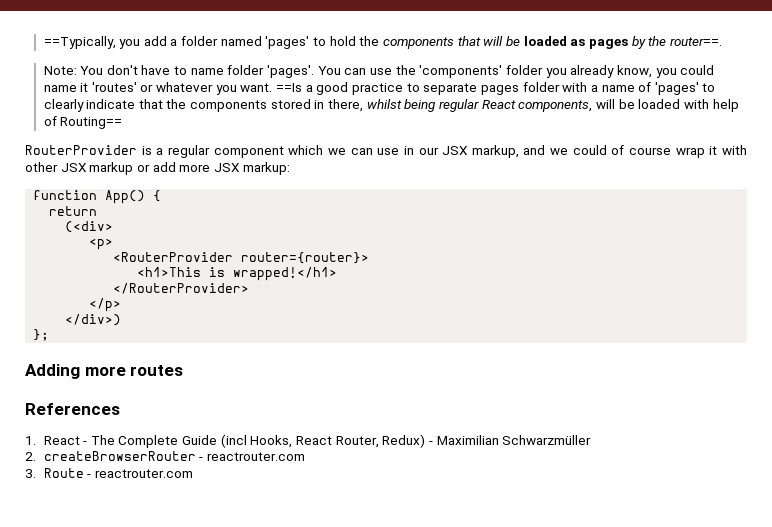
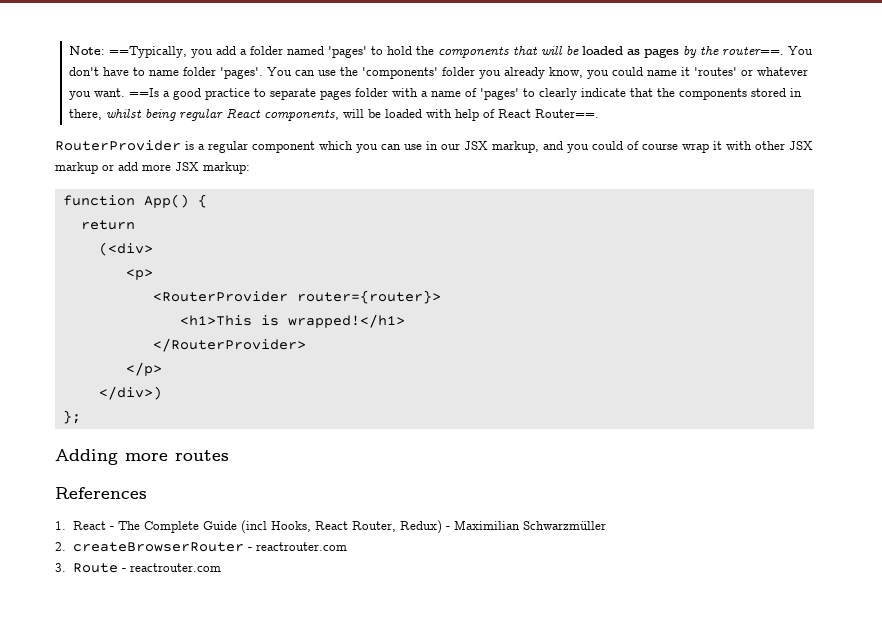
(43, 42) none -> [69,46,106,55] Note:
[43,66,77,75] // Note: -> (785, 50) none
[60,117,123,129] Routing== -> [498,109,600,118] React Router==.
[327,148,346,155] we -> [356,144,378,153] you
[550,148,569,155] we -> [567,144,589,153] you

